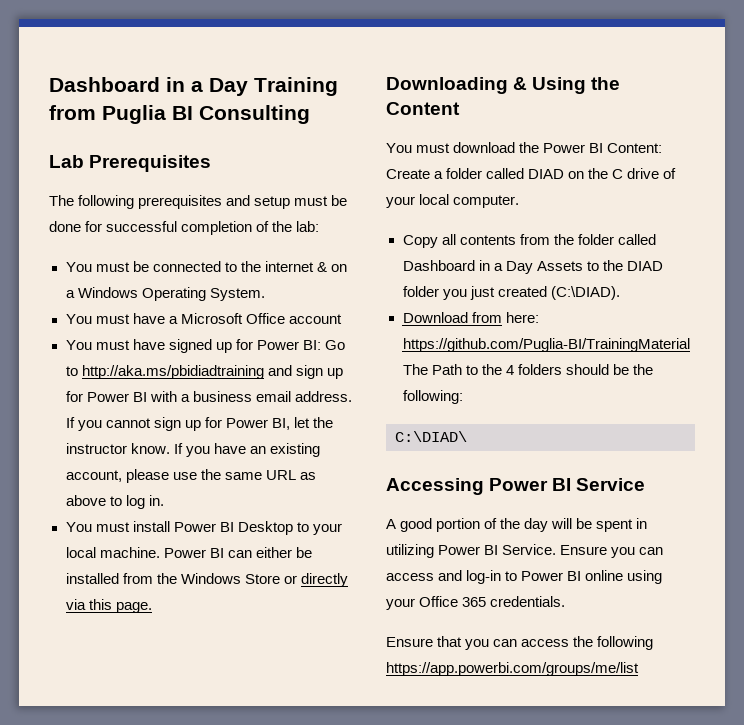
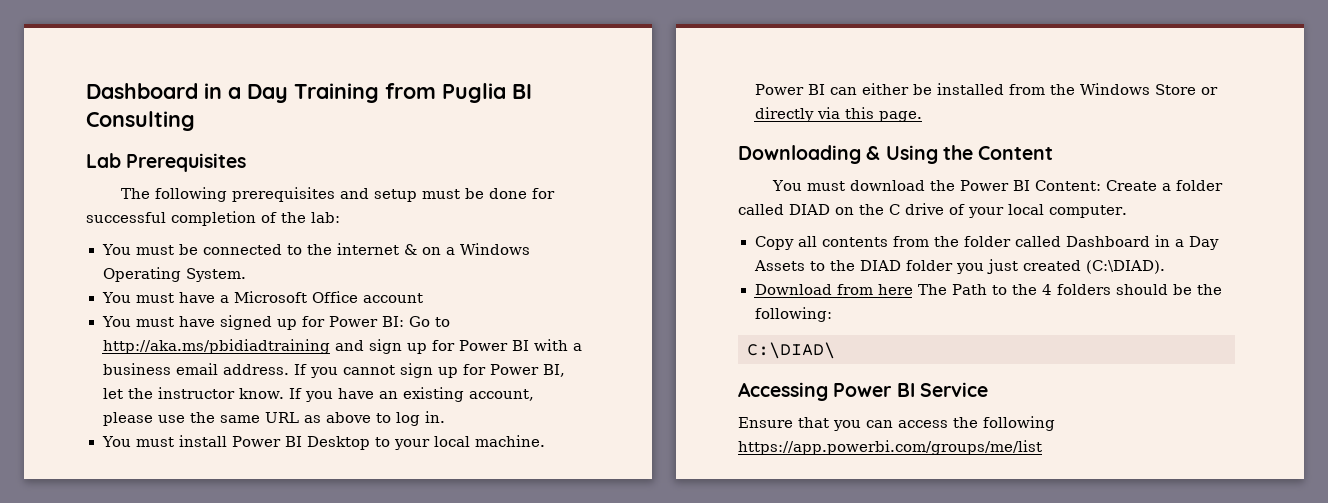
[505,312,539,323] [402,338,690,352] here: https://github.com/Puglia-BI/TrainingMaterial -> [877,284,913,295] here
[386,518,648,532] [386,544,664,558] [386,570,663,584] [386,596,566,610] // A good portion of the day will be spent in utilizing Power BI Service. Ensure you can access and log-in to Power BI online using your Office 365 credentials. -> (988, 389) none

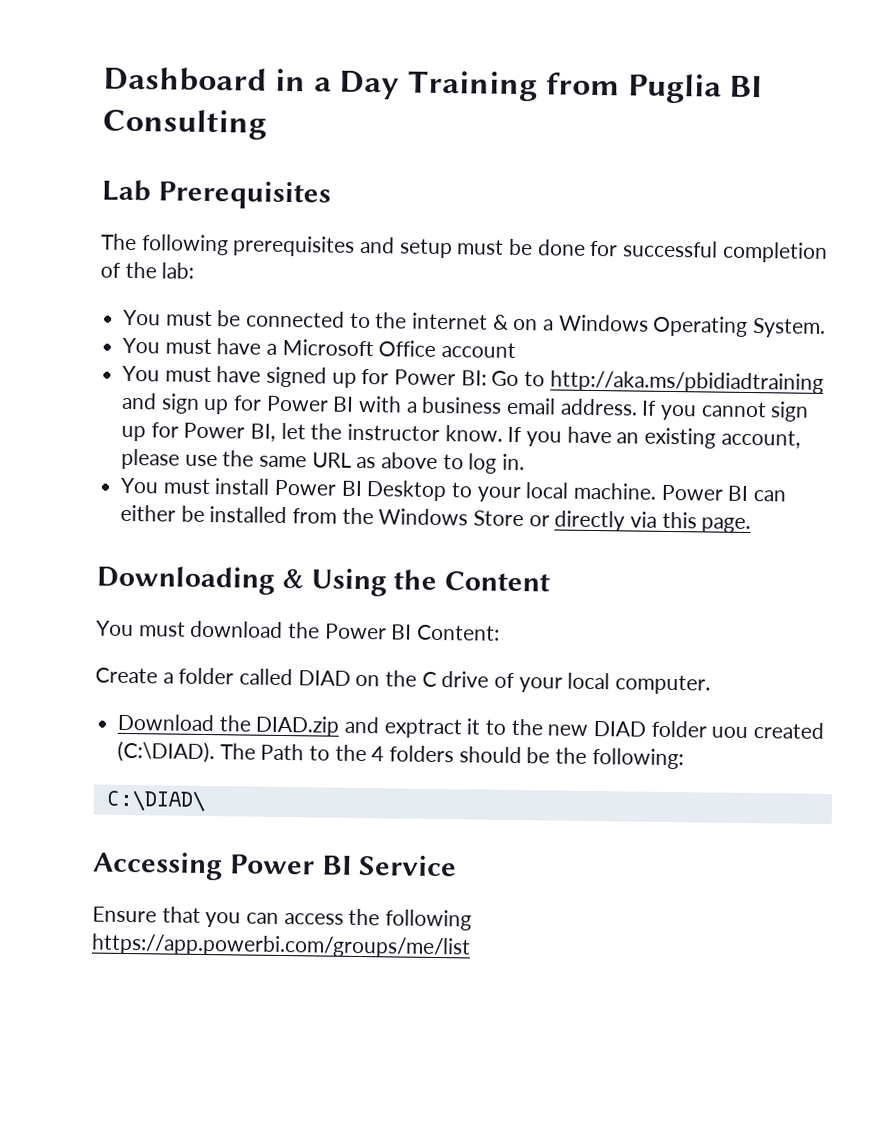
(1102, 185) none -> (501, 632) //
[754,235,1219,250] [753,260,855,271] Copy all contents from the folder called Dashboard in a Day Assets to the -> [117,713,589,739] Download the DIAD.zip and exptract it to the new
[955,259,1018,274] you just -> [711,726,749,739] uou
[754,284,913,295] // Download from here -> (216, 752) none

